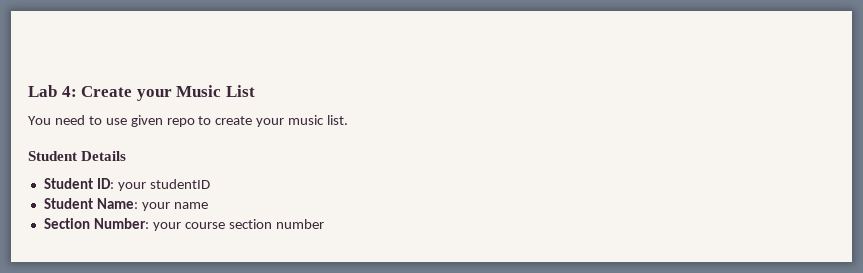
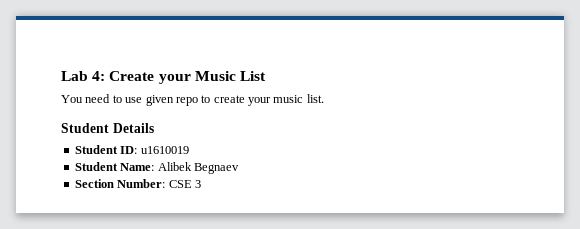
[117,179,210,191] your studentID -> [140,146,189,154] u1610019
[141,202,208,211] your name -> [157,162,239,174] Alibek Begnaev
[152,219,324,231] your course section number -> [168,180,201,188] CSE 3

